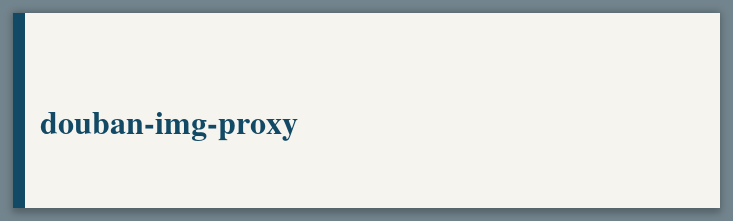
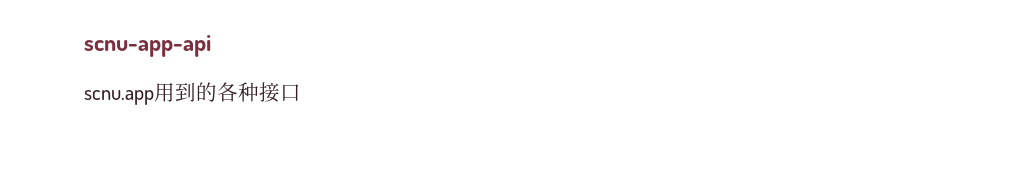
[40,112,298,141] douban-img-proxy -> [84,35,211,57] [84,82,301,105] scnu-app-api // scnu.app用到的各种接口

